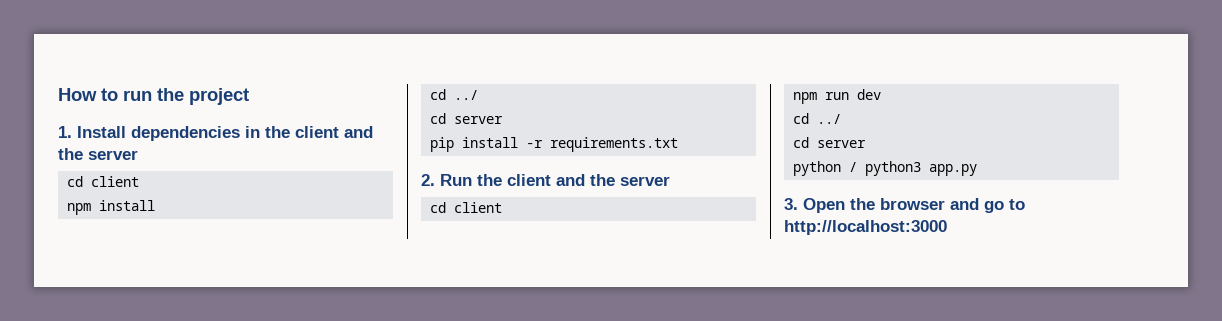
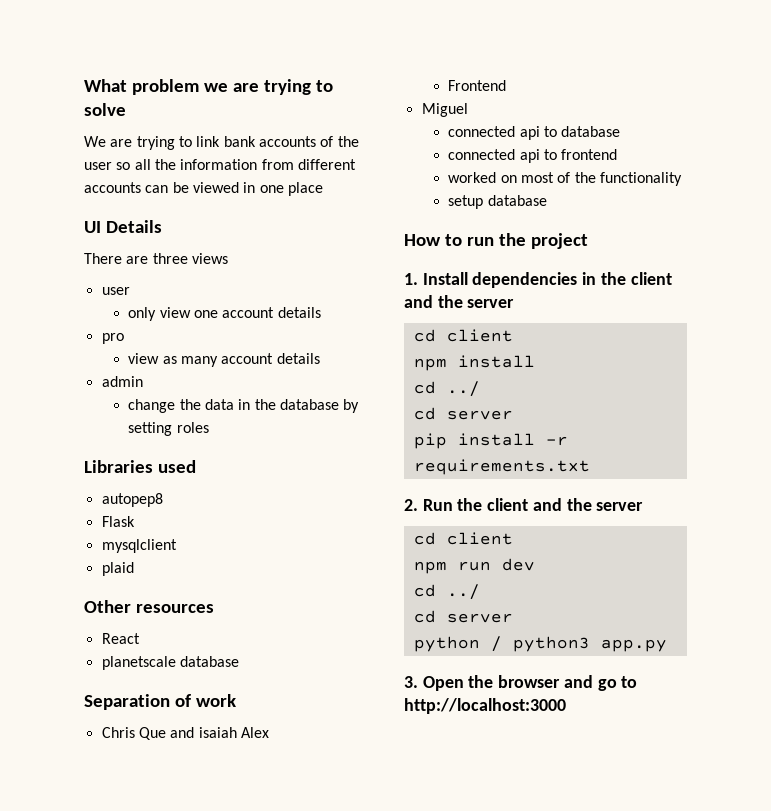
(58, 94) none -> [84,79,333,95] [84,103,126,116] [84,136,359,150] [84,159,356,170] [84,182,323,196] [84,220,162,233] [84,253,228,264] [101,287,130,295] [128,307,321,321] [101,333,124,344] [128,353,320,367] [101,376,143,387] [128,399,360,413] [128,422,209,436] [84,460,196,473] [101,493,163,507] [101,516,135,527] [101,539,177,553] [101,562,134,576] [84,600,214,613] [101,633,140,644] [101,656,239,670] [84,694,236,710] [101,727,269,740] [448,80,507,91] [421,103,468,117] [448,126,621,140] [448,149,618,163] [448,172,683,186] [448,195,547,209] What problem we are trying to solve // We are trying to link bank accounts of the user so all the information from different accounts can be viewed in one place // UI Details // There are three views // user // only view one account details // pro // view as many account details // admin // change the data in the database by setting roles // Libraries used // autopep8 // Flask // mysqlclient // plaid // Other resources // React // planetscale database // Separation of work // Chris Que and isaiah Alex // Frontend // Miguel // connected api to database // connected api to frontend // worked on most of the functionality // setup database //

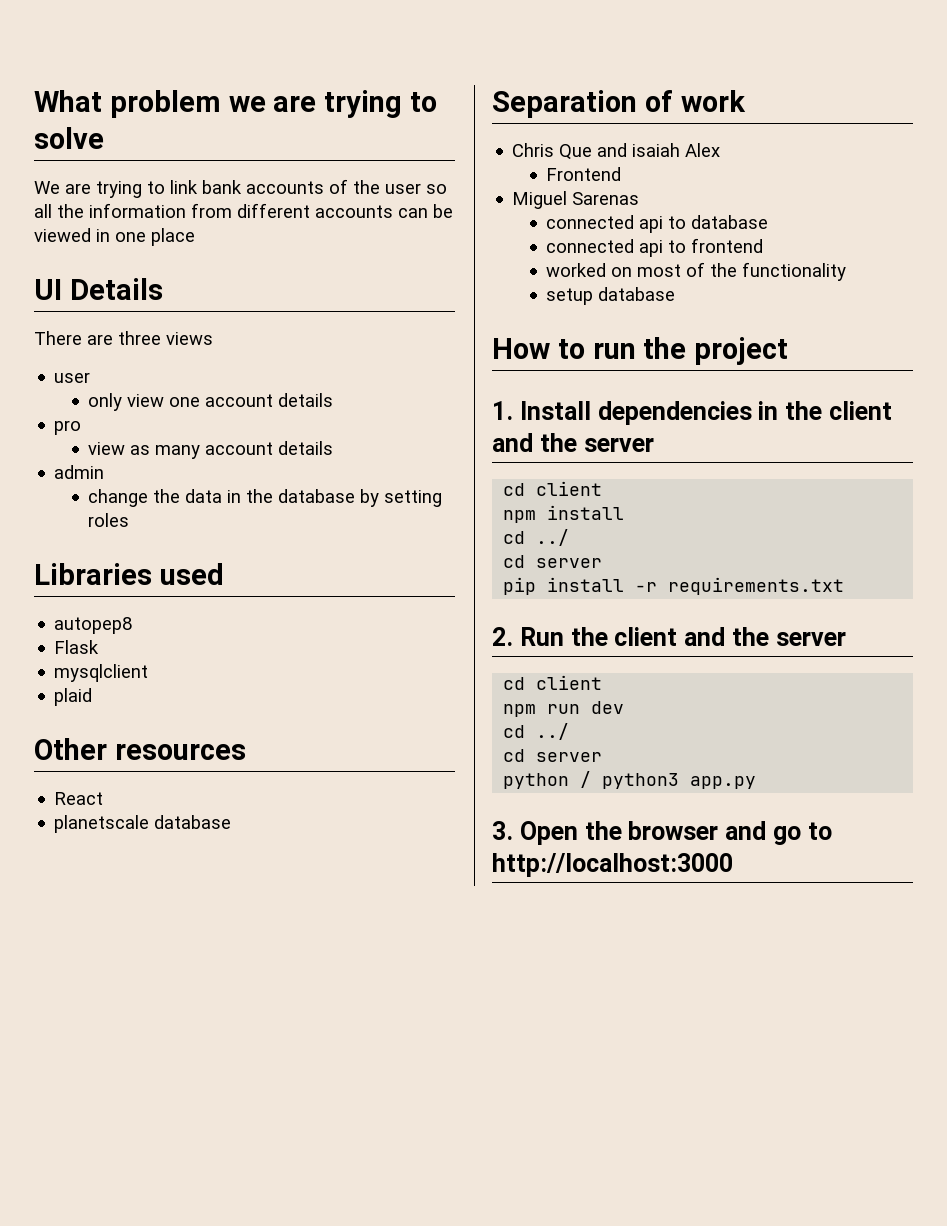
(468, 110) none -> [572,192,640,205] Sarenas

